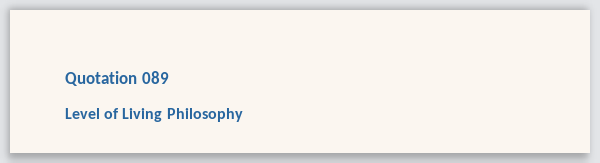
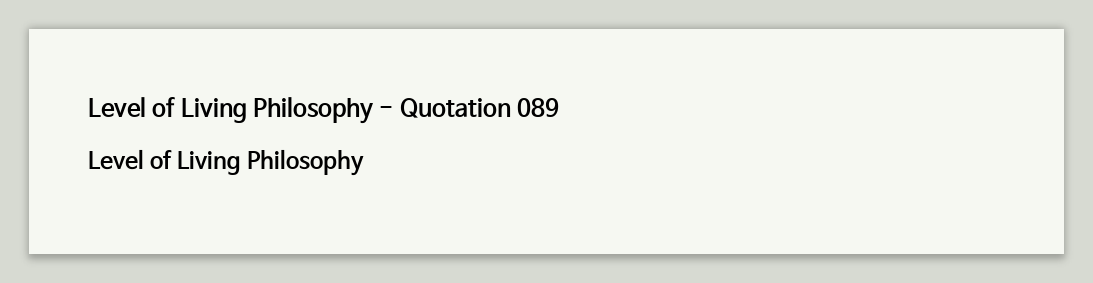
(65, 78) none -> [88,97,394,124] Level of Living Philosophy -

